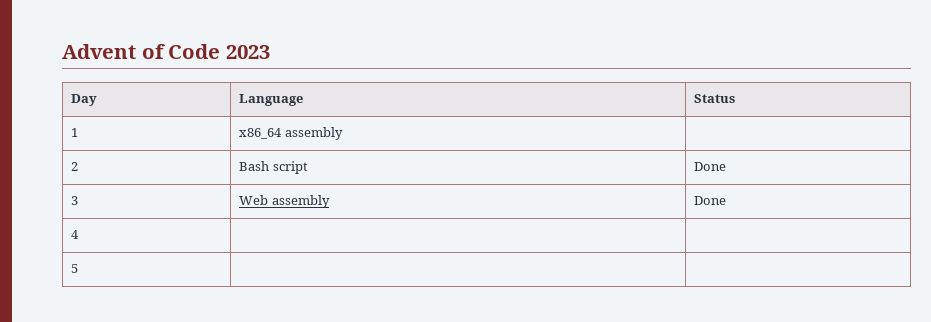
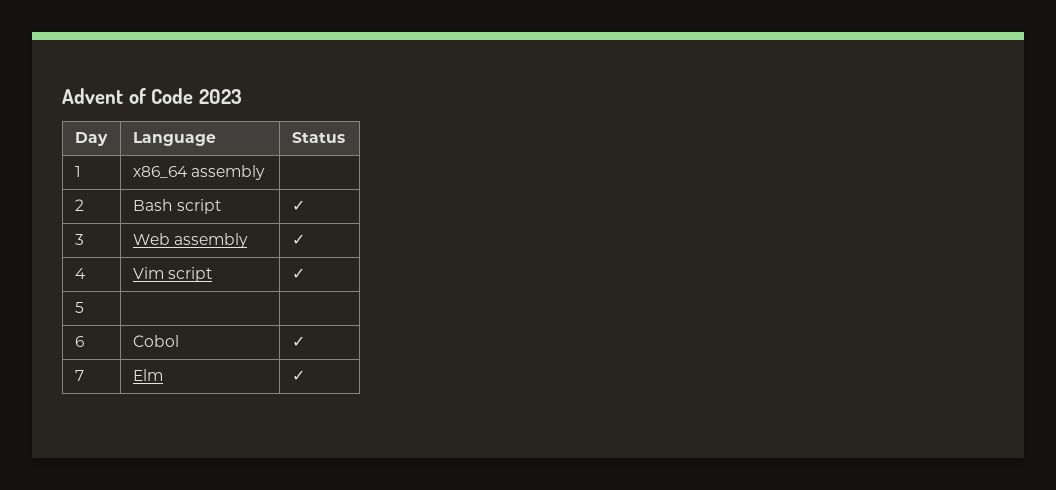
[694,162,727,171] Done -> [291,200,305,211] ✓
[694,196,727,205] Done -> [291,234,305,245] ✓
[71,264,79,273] | // 5 | | -> [132,267,213,282] [291,268,305,279] [74,302,84,313] [74,336,84,347] [132,335,179,347] [291,336,305,347] [74,370,84,381] [132,369,163,381] [291,370,305,381] Vim script | ✓ // 5 | | // 6 | Cobol | ✓ // 7 | Elm | ✓

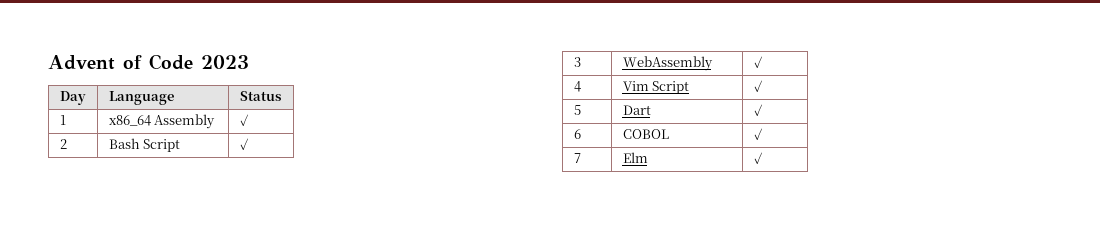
[191,165,266,180] assembly | -> [154,114,216,129] [239,114,249,126] Assembly | ✓
[177,199,222,214] script -> [143,139,181,152] Script
[132,233,249,248] Web assembly -> [622,56,713,71] WebAssembly
[168,267,213,282] script -> [652,81,690,94] Script
(84, 307) | -> [622,105,651,115] [753,104,763,116] Dart | ✓
[132,335,179,347] Cobol -> [622,129,669,139] COBOL

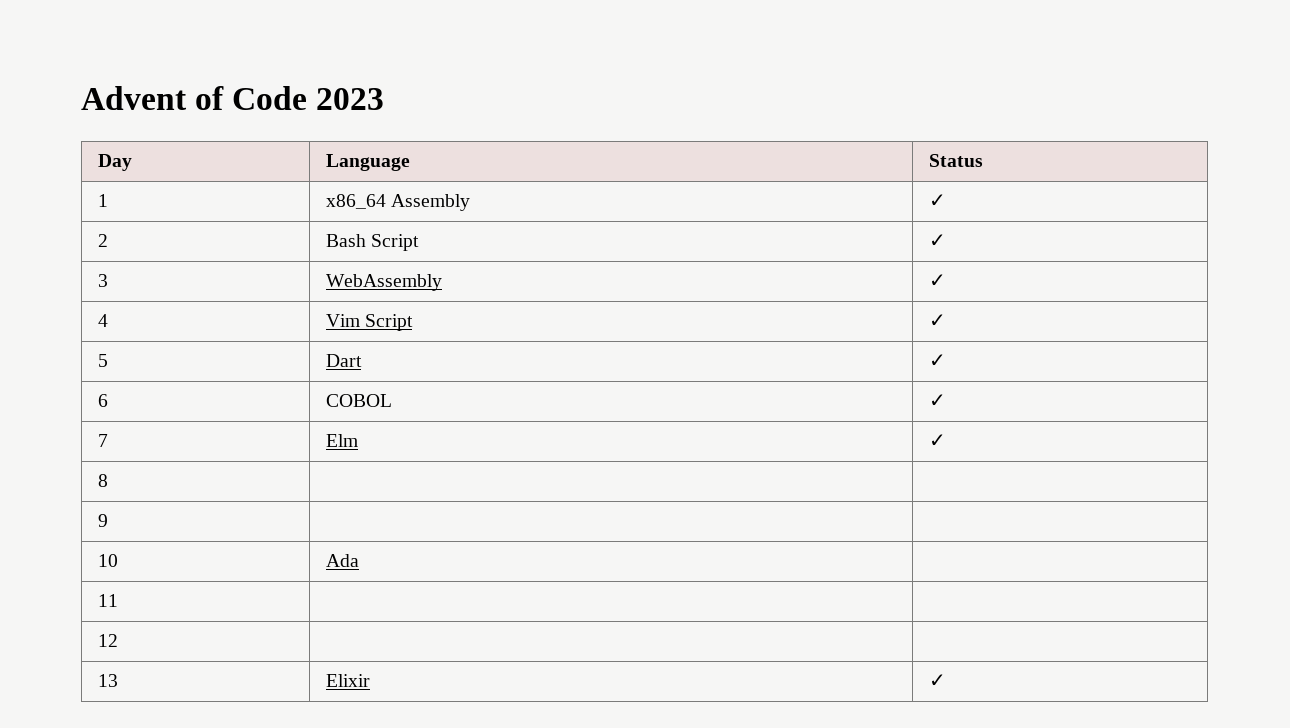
(763, 158) none -> [97,474,108,487] [97,514,108,527] [97,554,118,567] [325,554,359,567] [97,594,118,607] [97,634,118,647] [97,674,118,687] [325,674,370,687] [928,674,946,687] // 8 | | // 9 | | // 10 | Ada | // 11 | | // 12 | | // 13 | Elixir | ✓

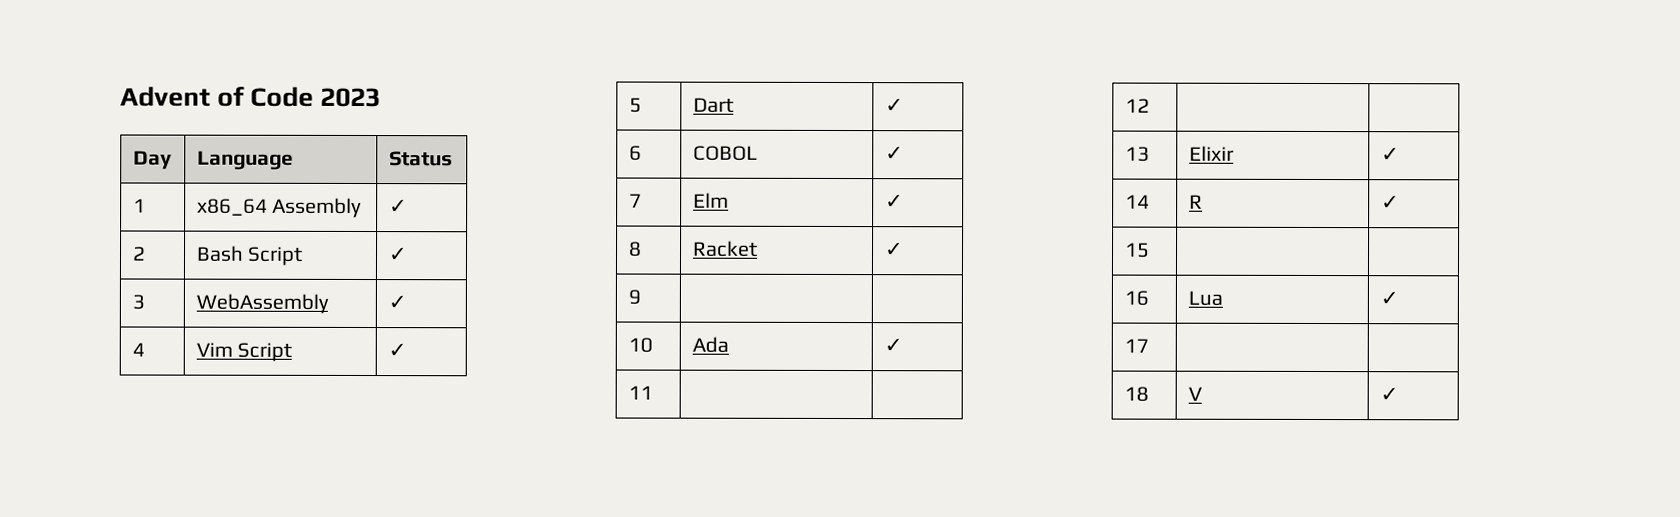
(108, 480) | -> [692,240,758,257] [884,242,904,257] Racket | ✓
(359, 560) none -> [883,338,903,353] ✓
(946, 680) none -> [1124,194,1150,209] [1188,194,1203,209] [1380,195,1400,210] [1124,242,1150,258] [1123,290,1149,306] [1187,290,1223,306] [1379,291,1399,306] [1123,338,1149,353] [1123,386,1149,402] [1187,386,1203,401] [1379,387,1399,402] // 14 | R | ✓ // 15 | | // 16 | Lua | ✓ // 17 | | // 18 | V | ✓

